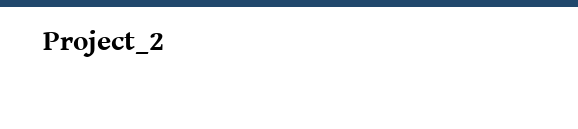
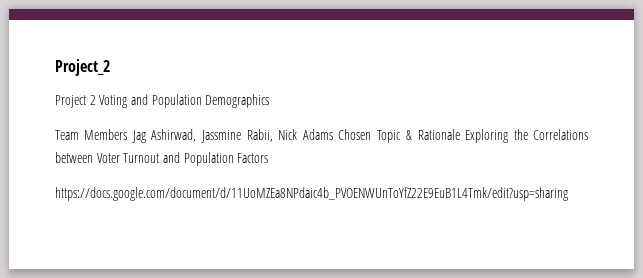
(164, 43) none -> [55,94,270,108] [55,129,589,143] [55,152,269,166] [55,187,568,201] // Project 2 Voting and Population Demographics // Team Members Jag Ashirwad, Jassmine Rabii, Nick Adams Chosen Topic & Rationale Exploring the Correlations between Voter Turnout and Population Factors // https://docs.google.com/document/d/11UoMZEa8NPdaic4b_PVOENWUnToYfZ22E9EuB1L4Tmk/edit?usp=sharing

